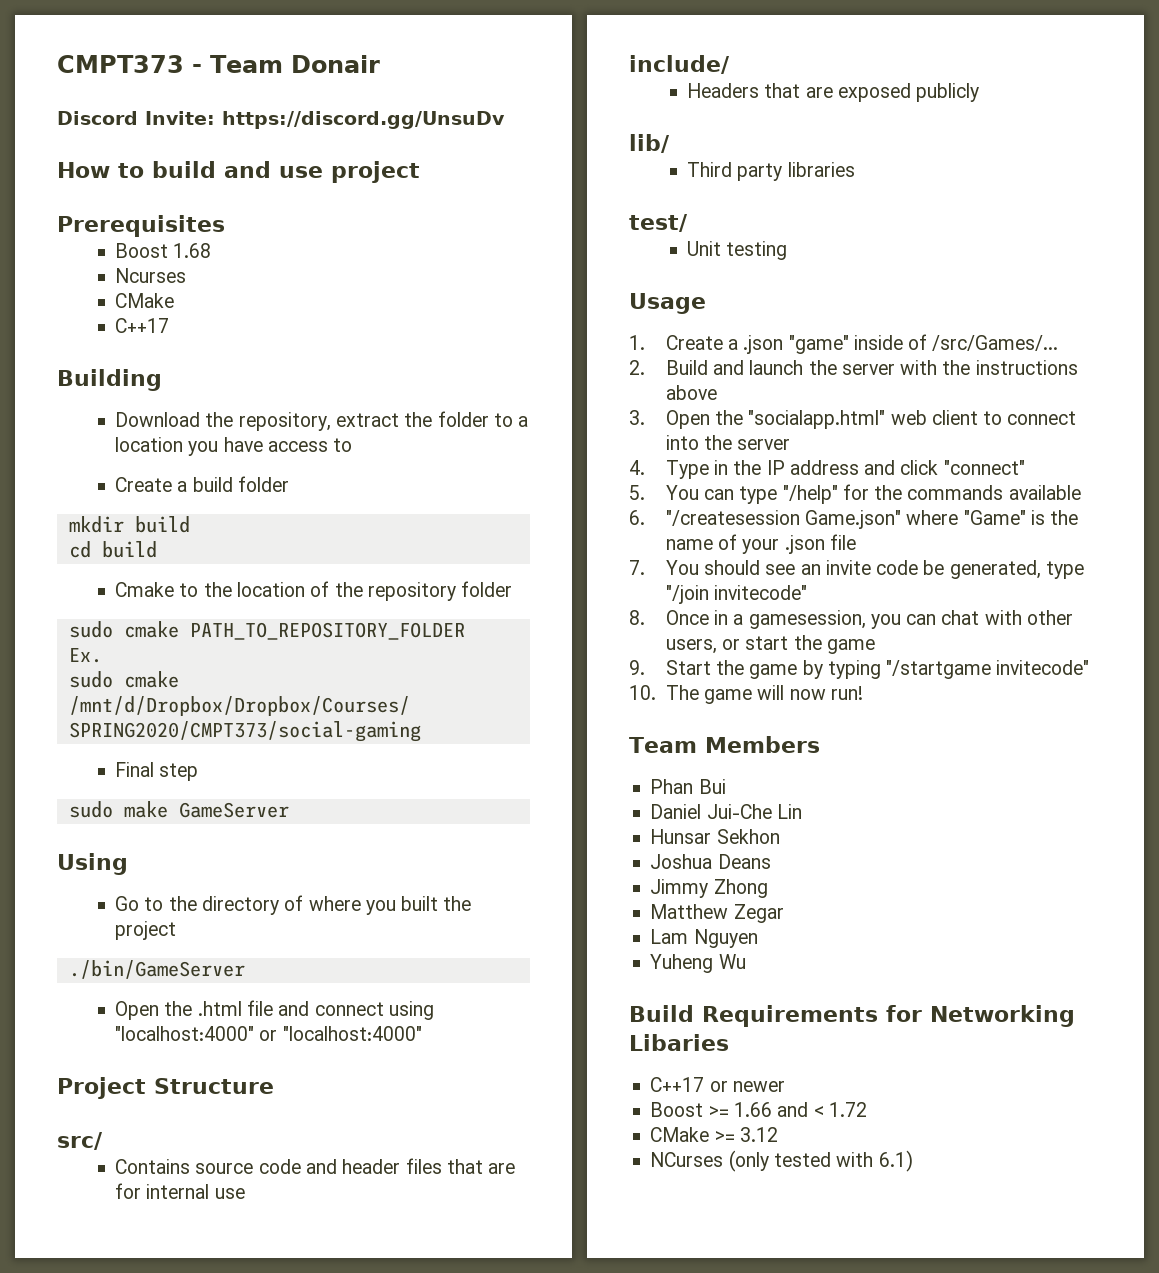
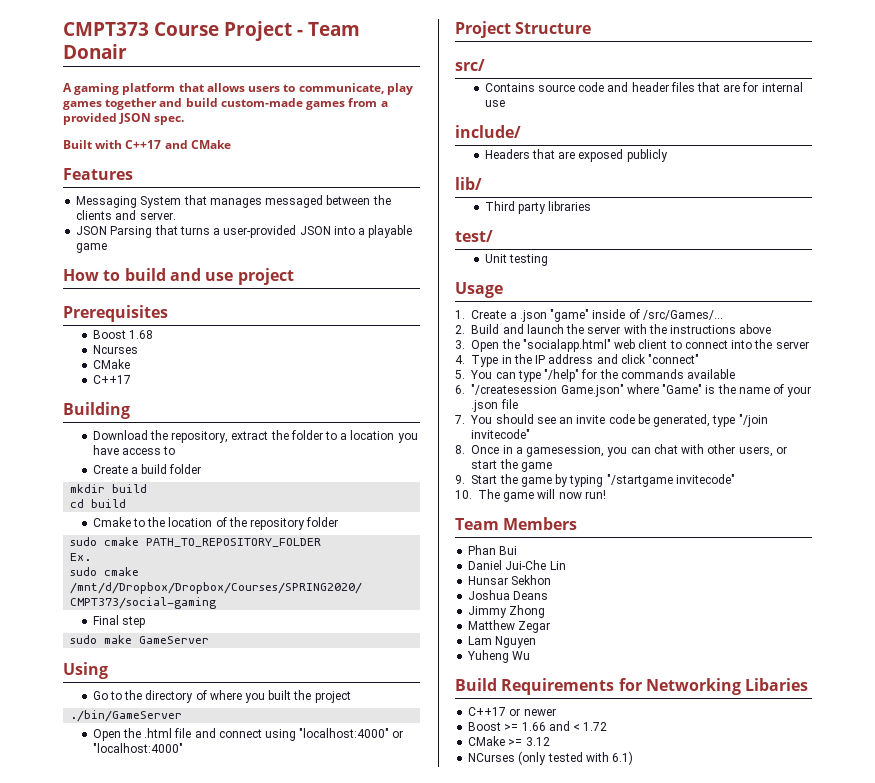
(184, 64) none -> [154,21,292,41] Course Project
[57,111,505,129] Discord Invite: https://discord.gg/UnsuDv -> [63,83,413,95] [63,98,388,110] [63,113,185,125] [63,140,231,149] [63,168,133,180] [76,195,391,208] [76,210,176,220] [76,225,413,238] [76,243,108,253] A gaming platform that allows users to communicate, play games together and build custom-made games from a provided JSON spec. // Built with C++17 and CMake // Features // Messaging System that manages messaged between the clients and server. // JSON Parsing that turns a user-provided JSON into a playable game

